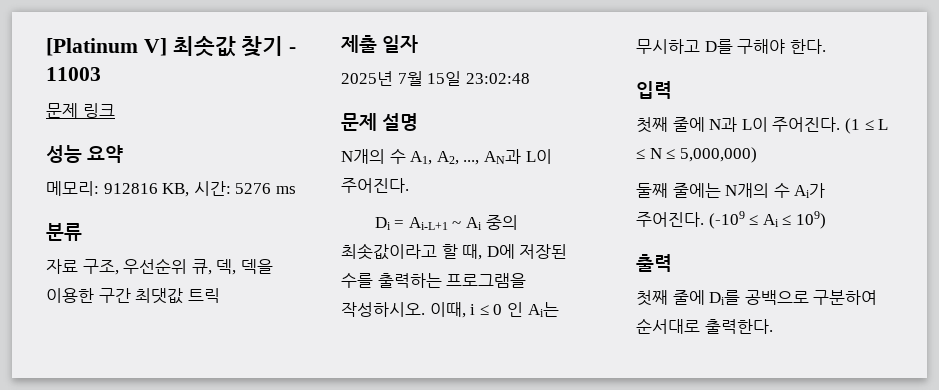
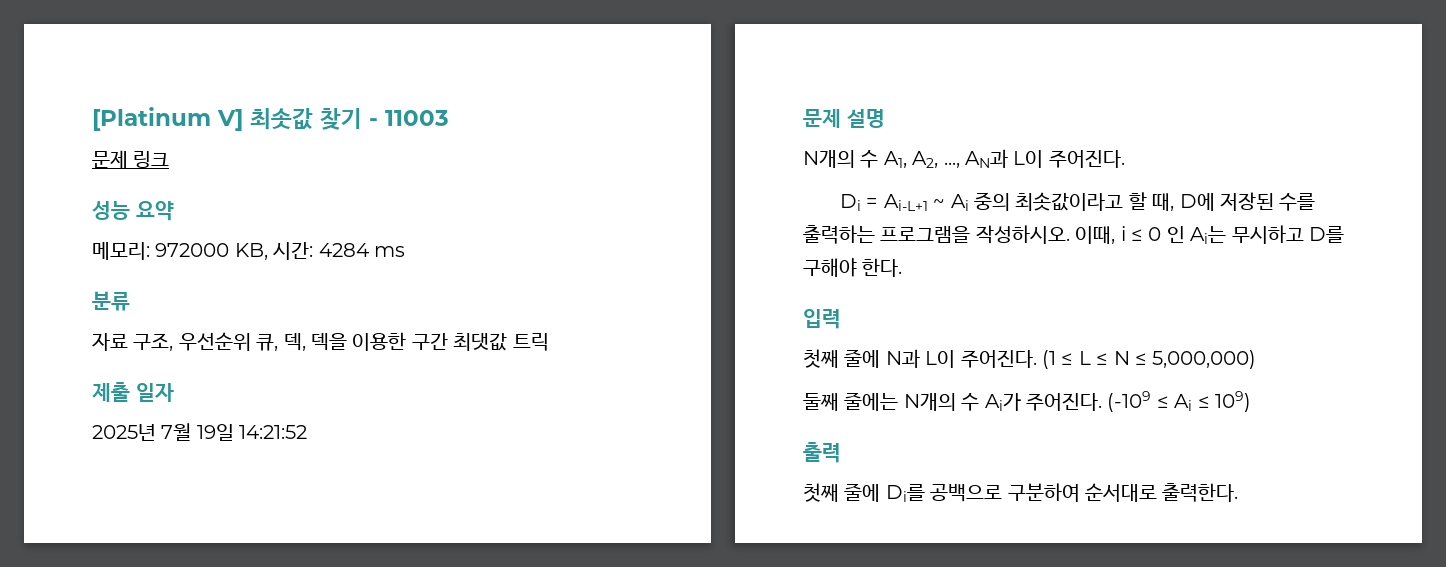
[103,183,158,194] 912816 -> [155,243,230,257] 972000
[235,183,272,194] 5276 -> [318,243,369,257] 4284
[427,71,530,86] 15일 23:02:48 -> [196,424,308,441] 19일 14:21:52

